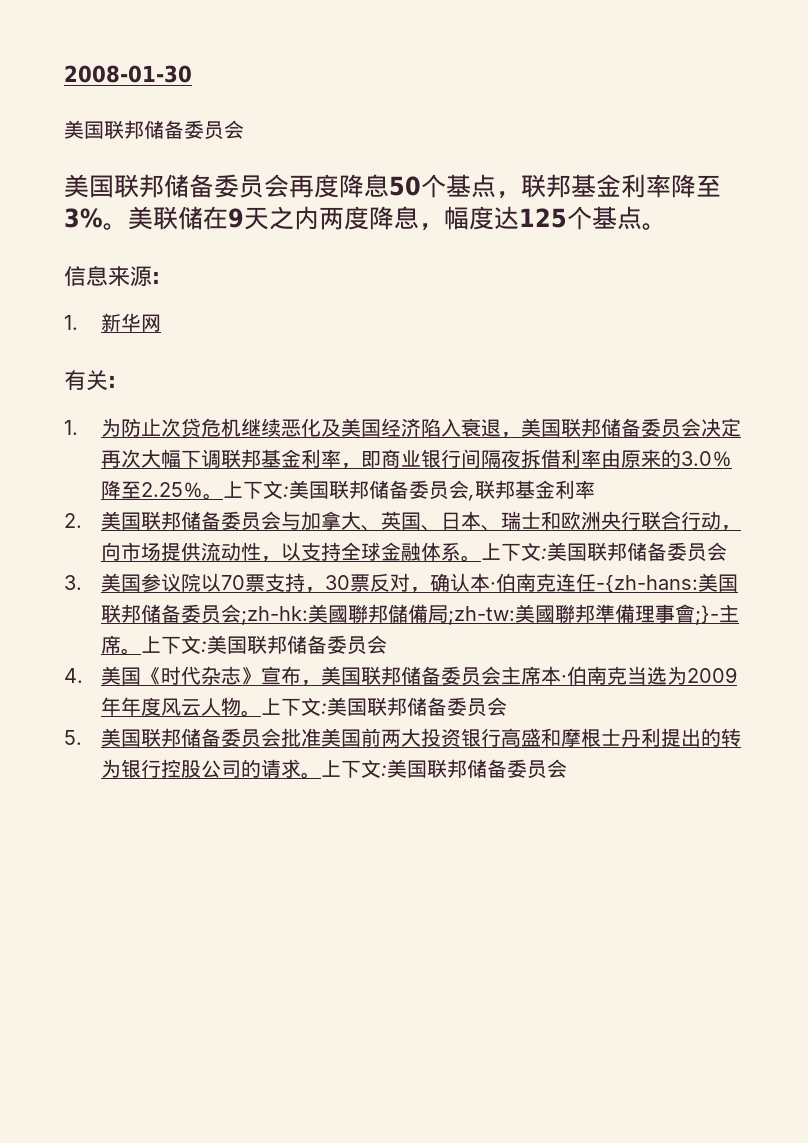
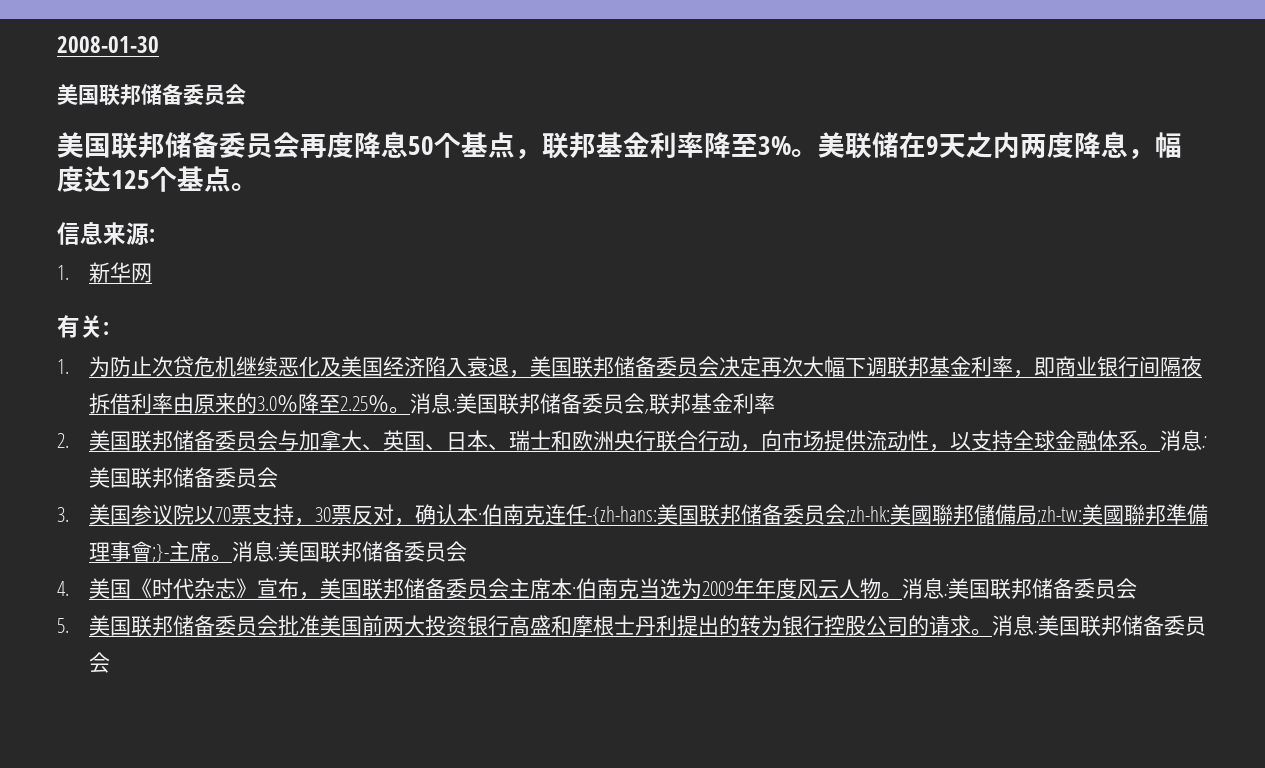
[222,480,283,499] 上下文 -> [409,393,452,414] 消息
[480,542,541,561] 上下文 -> [1159,430,1202,451] 消息
[140,635,201,654] 上下文 -> [231,541,274,562] 消息
[260,697,321,716] 上下文 -> [901,578,944,599] 消息
[320,759,381,778] 上下文 -> [991,615,1034,636] 消息

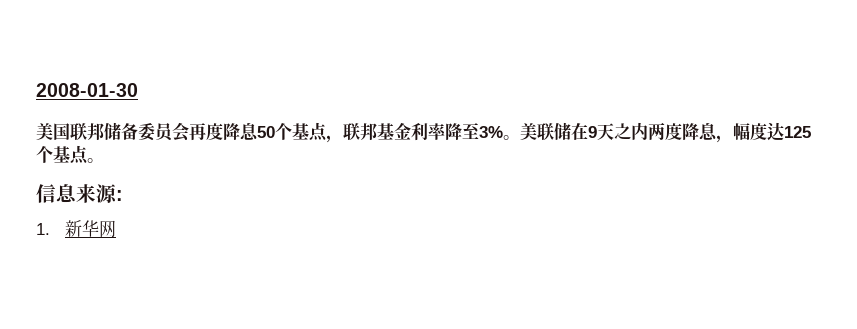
[57,132,300,159] // 美国联邦储备委员会 -> (189, 132) none
[57,315,109,338] [57,356,1202,378] [88,393,775,415] [57,430,1207,452] [88,467,278,489] [57,504,1208,526] [88,541,467,563] [57,578,1137,600] [57,615,1206,637] [88,652,110,673] // 有关: // 1.为防止次贷危机继续恶化及美国经济陷入衰退，美国联邦储备委员会决定再次大幅下调联邦基金利率，即商业银行间隔夜拆借利率由原来的3.0％降至2.25％。消息:美国联邦储备委员会,联邦基金利率 // 2.美国联邦储备委员会与加拿大、英国、日本、瑞士和欧洲央行联合行动，向市场提供流动性，以支持全球金融体系。消息:美国联邦储备委员会 // 3.美国参议院以70票支持，30票反对，确认本·伯南克连任-{zh-hans:美国联邦储备委员会;zh-hk:美國聯邦儲備局;zh-tw:美國聯邦準備理事會;}-主席。消息:美国联邦储备委员会 // 4.美国《时代杂志》宣布，美国联邦储备委员会主席本·伯南克当选为2009年年度风云人物。消息:美国联邦储备委员会 // 5.美国联邦储备委员会批准美国前两大投资银行高盛和摩根士丹利提出的转为银行控股公司的请求。消息:美国联邦储备委员会 -> (116, 229) none

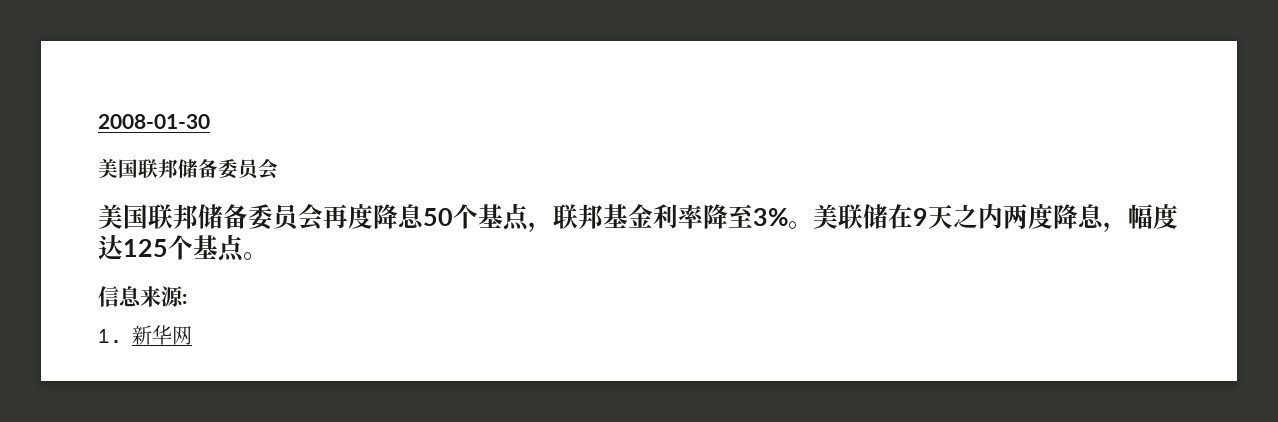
(189, 132) none -> [98,204,323,231] // 美国联邦储备委员会

